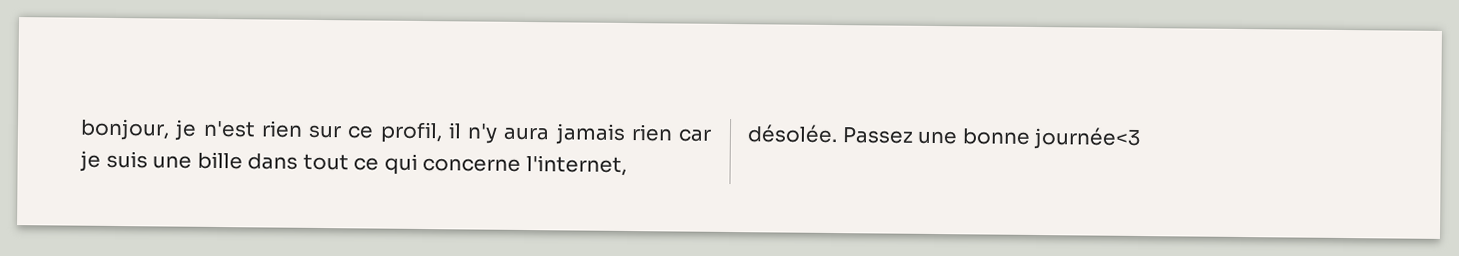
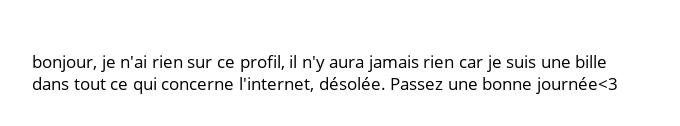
[202,120,256,138] n'est -> [120,55,148,68] n'ai

